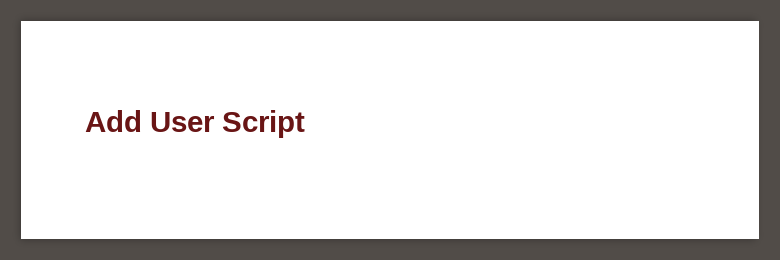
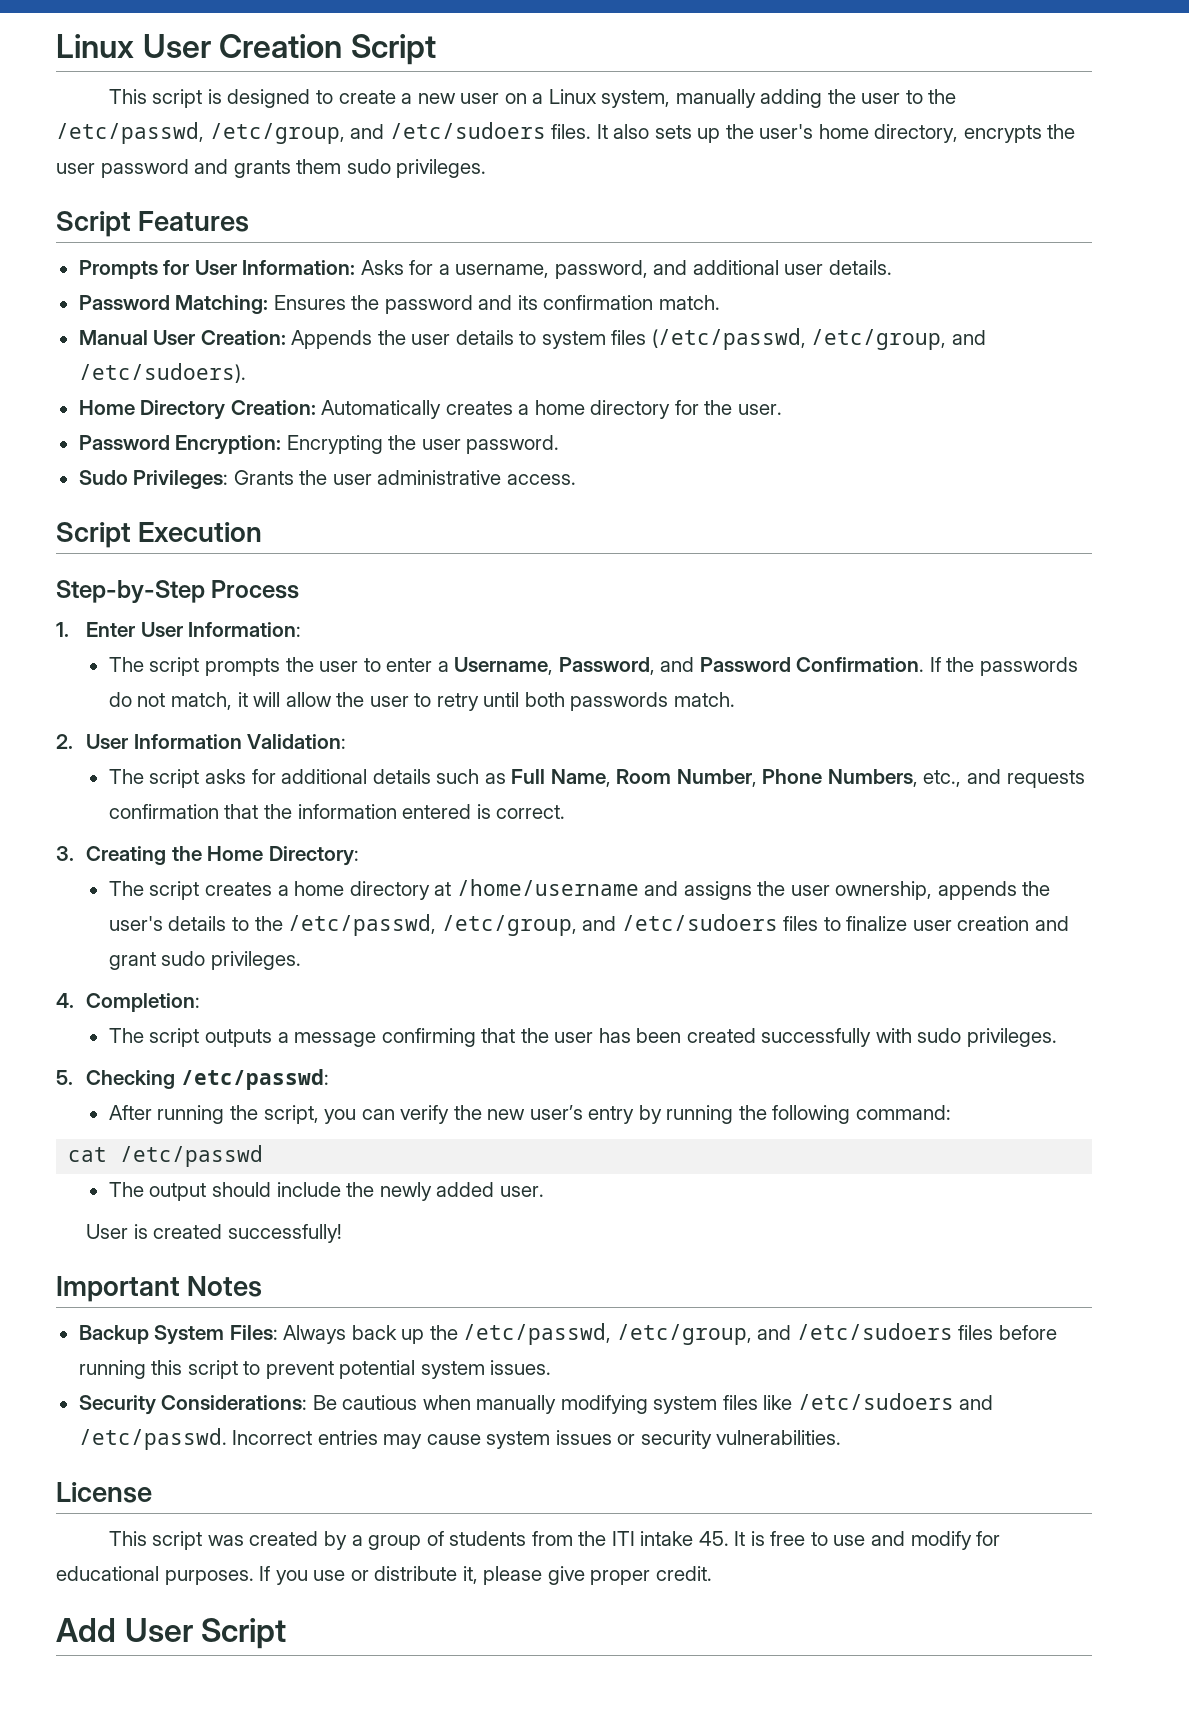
(85, 121) none -> [56,34,436,65] [108,89,957,108] [56,122,1076,144] [56,159,487,178] [56,211,250,237] [78,260,892,279] [78,295,720,314] [78,328,986,350] [78,363,246,383] [78,400,782,420] [78,435,560,455] [78,470,576,489] [56,522,263,548] [56,580,300,603] [56,622,302,637] [108,657,1078,676] [108,692,735,711] [56,734,347,749] [108,769,1085,788] [108,804,566,819] [56,846,359,866] [108,879,1051,900] [108,914,1069,936] [108,951,302,970] [56,993,201,1012] [108,1028,1057,1047] [56,1069,329,1090] [108,1105,951,1124] [68,1145,264,1167] [108,1182,544,1201] [86,1224,342,1243] [56,1276,263,1302] [78,1323,1057,1345] [78,1360,552,1379] [78,1393,994,1415] [78,1428,842,1450] [56,1482,152,1503] [108,1531,1001,1550] [56,1566,712,1585] Linux User Creation Script // This script is designed to create a new user on a Linux system, manually adding the user to the /etc/passwd, /etc/group, and /etc/sudoers files. It also sets up the user's home directory, encrypts the user password and grants them sudo privileges. // Script Features // Prompts for User Information: Asks for a username, password, and additional user details. // Password Matching: Ensures the password and its confirmation match. // Manual User Creation: Appends the user details to system files (/etc/passwd, /etc/group, and /etc/sudoers). // Home Directory Creation: Automatically creates a home directory for the user. // Password Encryption: Encrypting the user password. // Sudo Privileges: Grants the user administrative access. // Script Execution // Step-by-Step Process // 1. Enter User Information: // The script prompts the user to enter a Username, Password, and Password Confirmation. If the passwords do not match, it will allow the user to retry until both passwords match. // 2. User Information Validation: // The script asks for additional details such as Full Name, Room Number, Phone Numbers, etc., and requests confirmation that the information entered is correct. // 3. Creating the Home Directory: // The script creates a home directory at /home/username and assigns the user ownership, appends the user's details to the /etc/passwd, /etc/group, and /etc/sudoers files to finalize user creation and grant sudo privileges. // 4. Completion: // The script outputs a message confirming that the user has been created successfully with sudo privileges. // 5. Checking /etc/passwd: // After running the script, you can verify the new user’s entry by running the following command: // cat /etc/passwd // The output should include the newly added user. // User is created successfully! // Important Notes // Backup System Files: Always back up the /etc/passwd, /etc/group, and /etc/sudoers files before running this script to prevent potential system issues. // Security Considerations: Be cautious when manually modifying system files like /etc/sudoers and /etc/passwd. Incorrect entries may cause system issues or security vulnerabilities. // License // This script was created by a group of students from the ITI intake 45. It is free to use and modify for educational purposes. If you use or distribute it, please give proper credit. //

